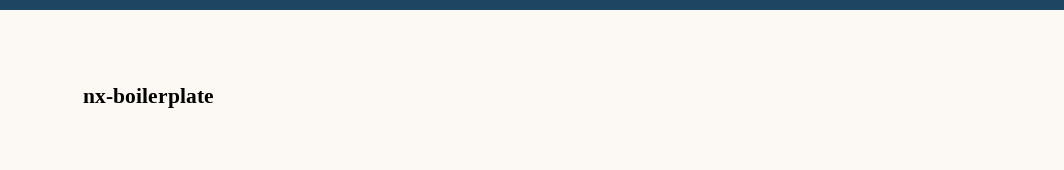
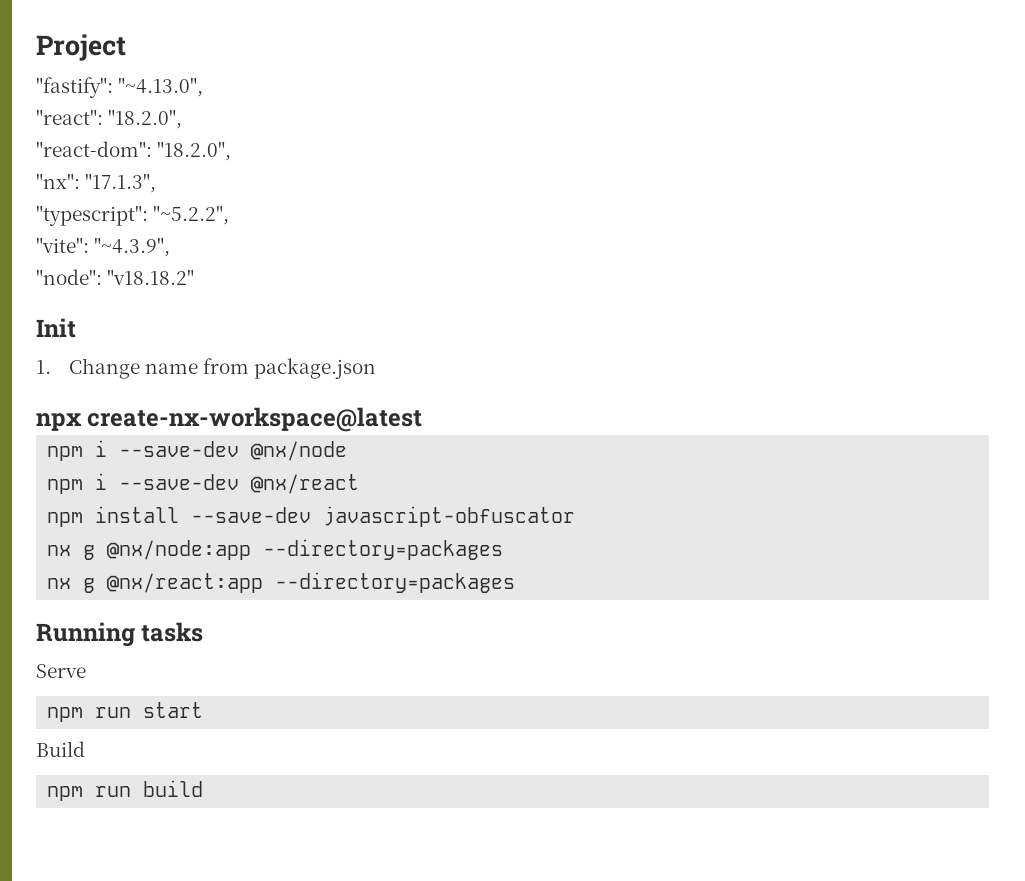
[83,88,214,108] nx-boilerplate -> [36,34,126,61] [36,77,204,98] [36,109,183,129] [36,141,232,161] [36,173,157,193] [36,205,230,226] [36,237,171,257] [36,269,195,285] [36,318,76,338] [36,358,377,379] [36,407,423,432] [47,440,348,461] [47,473,360,494] [47,506,576,527] [47,539,504,560] [47,572,516,593] [36,622,204,647] [36,664,86,678] [47,702,204,722] [36,741,85,757] [47,780,204,801] Project // "fastify": "~4.13.0", // "react": "18.2.0", // "react-dom": "18.2.0", // "nx": "17.1.3", // "typescript": "~5.2.2", // "vite": "~4.3.9", // "node": "v18.18.2" // Init // 1. Change name from package.json // npx create-nx-workspace@latest // npm i --save-dev @nx/node // npm i --save-dev @nx/react // npm install --save-dev javascript-obfuscator // nx g @nx/node:app --directory=packages // nx g @nx/react:app --directory=packages // Running tasks // Serve // npm run start // Build // npm run build

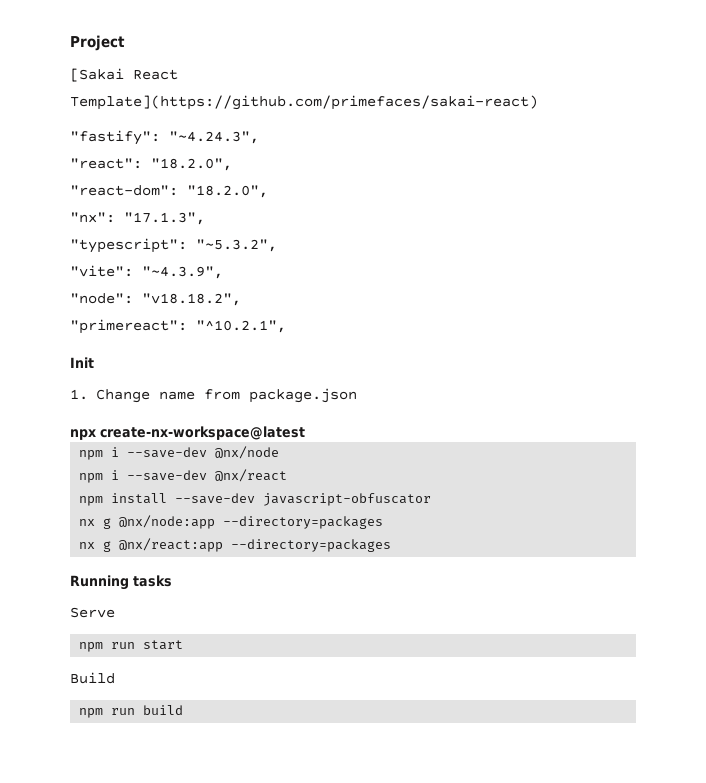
(126, 47) none -> [70,68,178,82] [70,95,538,110] // [Sakai React Template](https://github.com/primefaces/sakai-react)
[118,77,204,97] "~4.13.0", -> [169,131,259,144] "~4.24.3",
[153,205,230,225] "~5.2.2", -> [196,239,277,252] "~5.3.2",
[107,269,195,285] "v18.18.2" -> [142,293,241,306] [70,319,286,334] "v18.18.2", // "primereact": "^10.2.1",

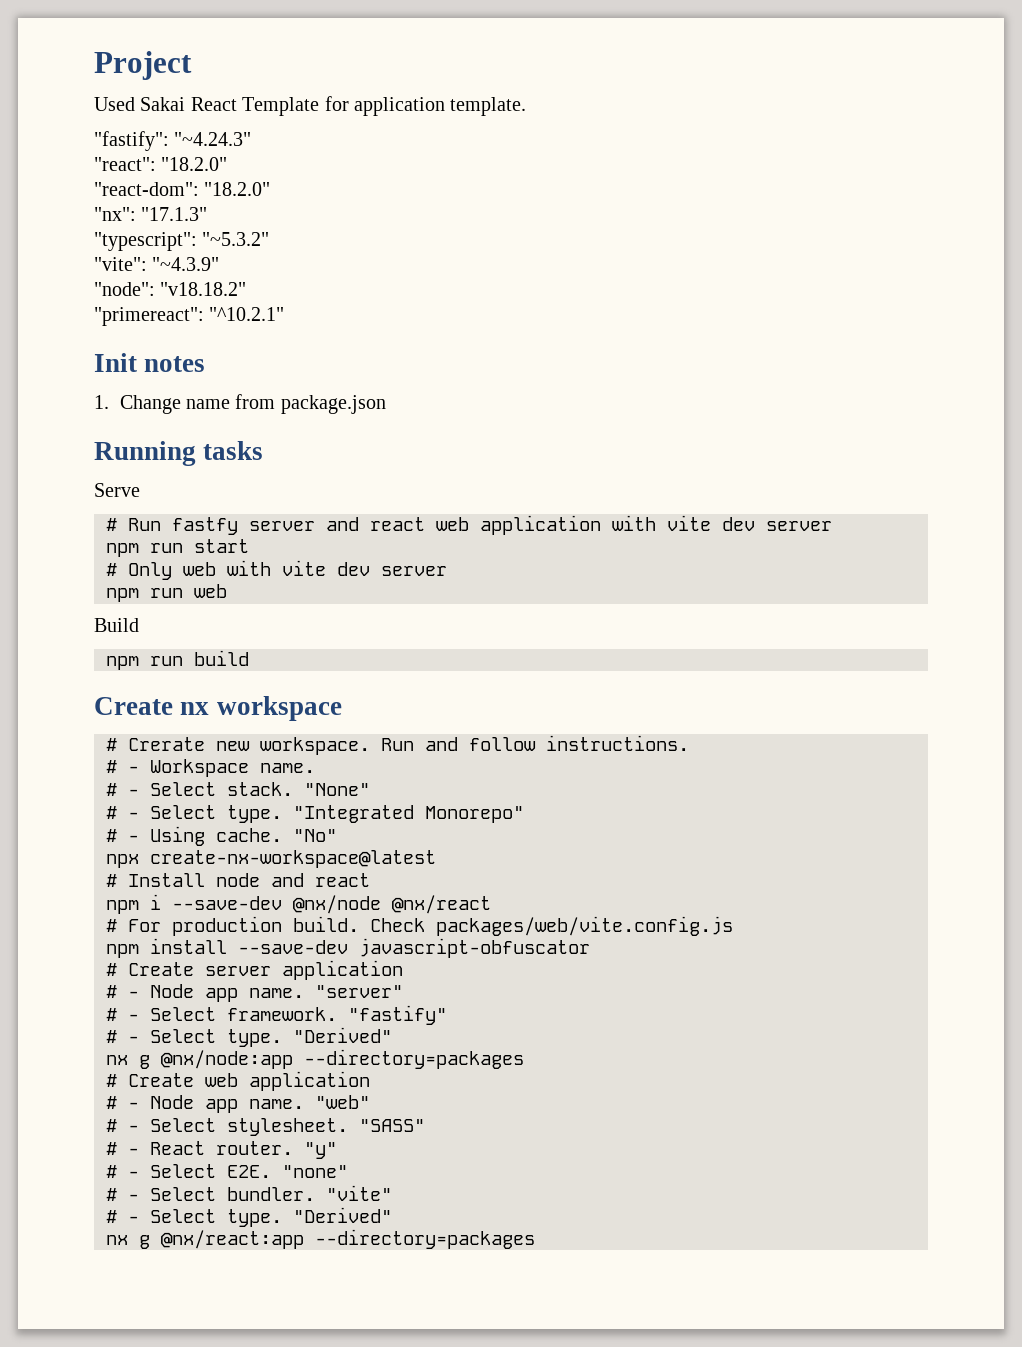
[70,68,178,82] [70,95,538,110] [Sakai React Template](https://github.com/primefaces/sakai-react) -> [94,96,527,116] Used Sakai React Template for application template.
[169,131,259,144] "~4.24.3", -> [174,132,252,146] "~4.24.3"
[151,158,232,171] "18.2.0", -> [161,157,228,171] "18.2.0"
[187,185,268,198] "18.2.0", -> [204,182,271,196] "18.2.0"
[124,212,205,225] "17.1.3", -> [141,207,208,221] "17.1.3"
[196,239,277,252] "~5.3.2", -> [202,232,270,246] "~5.3.2"
[142,266,223,279] "~4.3.9", -> [152,257,220,271] "~4.3.9"
[142,293,241,306] "v18.18.2", -> [160,282,247,296] "v18.18.2"
[196,320,286,333] "^10.2.1", -> [209,307,285,321] "^10.2.1"
(94, 362) none -> [144,356,206,372] notes
[70,426,305,440] [79,446,280,460] [79,469,288,483] [79,493,432,506] [79,515,384,529] [79,538,392,552] [70,575,172,590] [70,607,115,618] [79,640,184,652] [70,672,115,684] [79,705,184,718] npx create-nx-workspace@latest // npm i --save-dev @nx/node // npm i --save-dev @nx/react // npm install --save-dev javascript-obfuscator // nx g @nx/node:app --directory=packages // nx g @nx/react:app --directory=packages // Running tasks // Serve // npm run start // Build // npm run build -> [94,441,264,466] [94,483,140,497] [106,515,832,535] [106,539,249,557] [106,560,447,580] [106,584,227,602] [94,618,139,632] [106,650,249,670] [94,696,342,721] [106,735,689,755] [106,759,315,777] [106,782,370,796] [106,805,524,823] [106,826,337,846] [106,850,436,868] [106,873,370,887] [106,894,491,914] [106,916,733,936] [106,938,590,958] [106,960,403,980] [106,984,403,1002] [106,1005,447,1025] [106,1027,392,1047] [106,1049,524,1069] [106,1071,370,1091] [106,1095,370,1113] [106,1118,425,1136] [106,1141,337,1159] [106,1164,348,1178] [106,1185,392,1201] [106,1207,392,1227] [106,1229,535,1249] Running tasks // Serve // # Run fastfy server and react web application with vite dev server // npm run start // # Only web with vite dev server // npm run web // Build // npm run build // Create nx workspace // # Crerate new workspace. Run and follow instructions. // # - Workspace name. // # - Select stack. "None" // # - Select type. "Integrated Monorepo" // # - Using cache. "No" // npx create-nx-workspace@latest // # Install node and react // npm i --save-dev @nx/node @nx/react // # For production build. Check packages/web/vite.config.js // npm install --save-dev javascript-obfuscator // # Create server application // # - Node app name. "server" // # - Select framework. "fastify" // # - Select type. "Derived" // nx g @nx/node:app --directory=packages // # Create web application // # - Node app name. "web" // # - Select stylesheet. "SASS" // # - React router. "y" // # - Select E2E. "none" // # - Select bundler. "vite" // # - Select type. "Derived" // nx g @nx/react:app --directory=packages

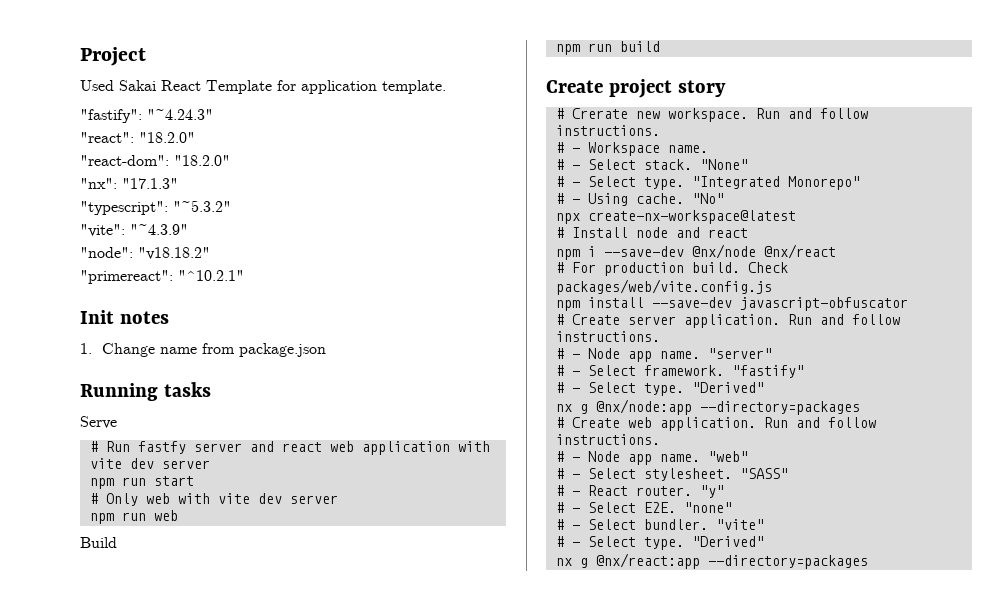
[180,696,342,721] nx workspace -> [608,79,726,98] project story
[282,960,403,980] application -> [683,314,900,328] [555,331,660,342] application. Run and follow instructions.
[249,1071,370,1091] application -> [659,417,876,431] [555,434,660,445] application. Run and follow instructions.

